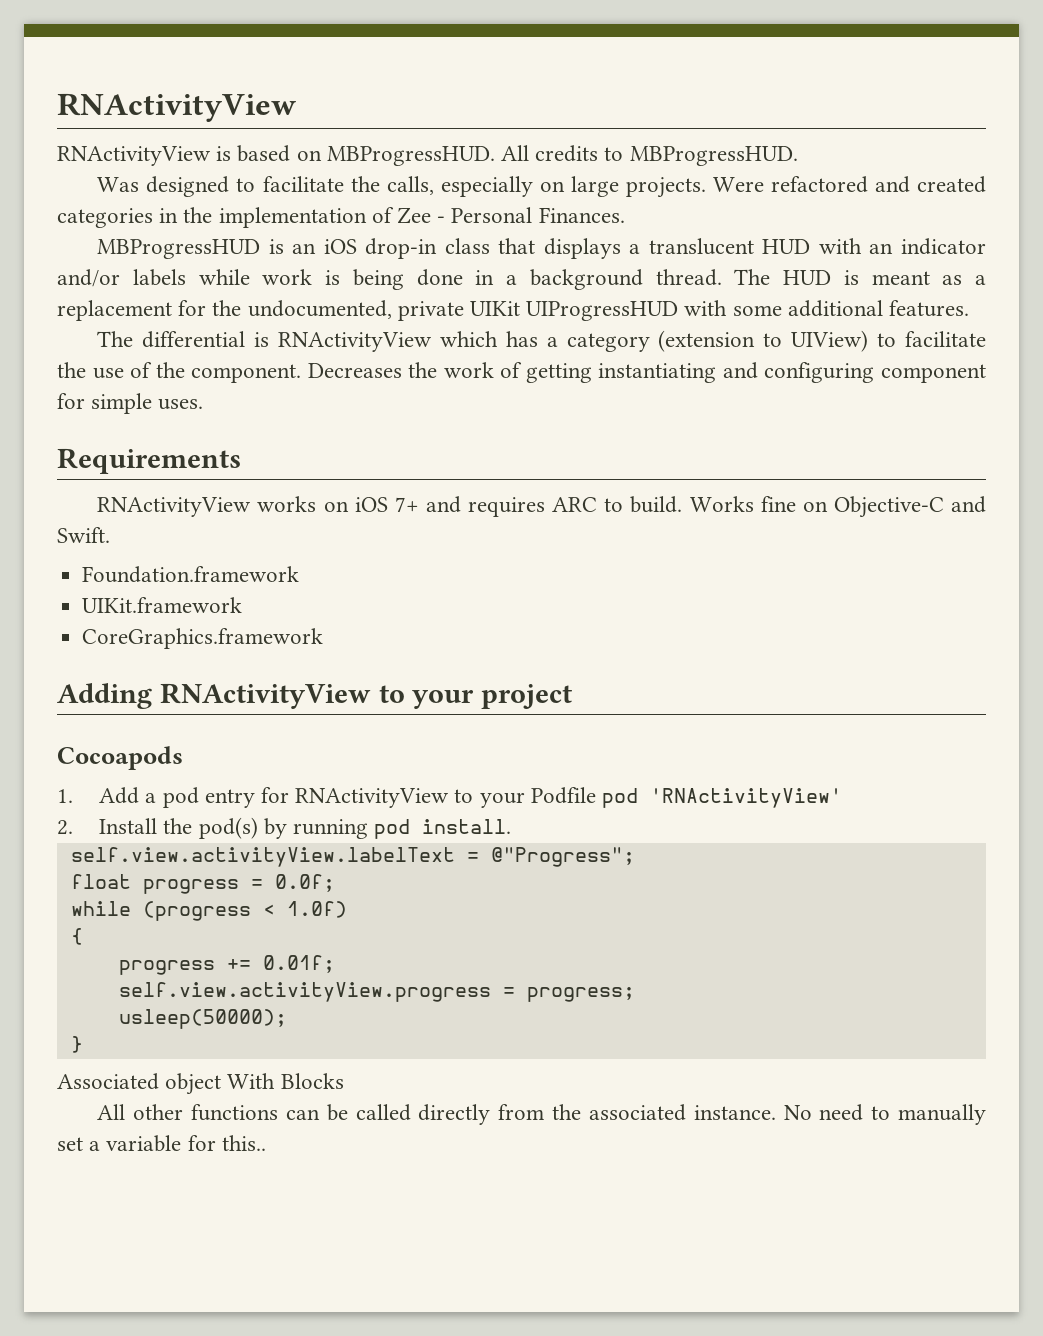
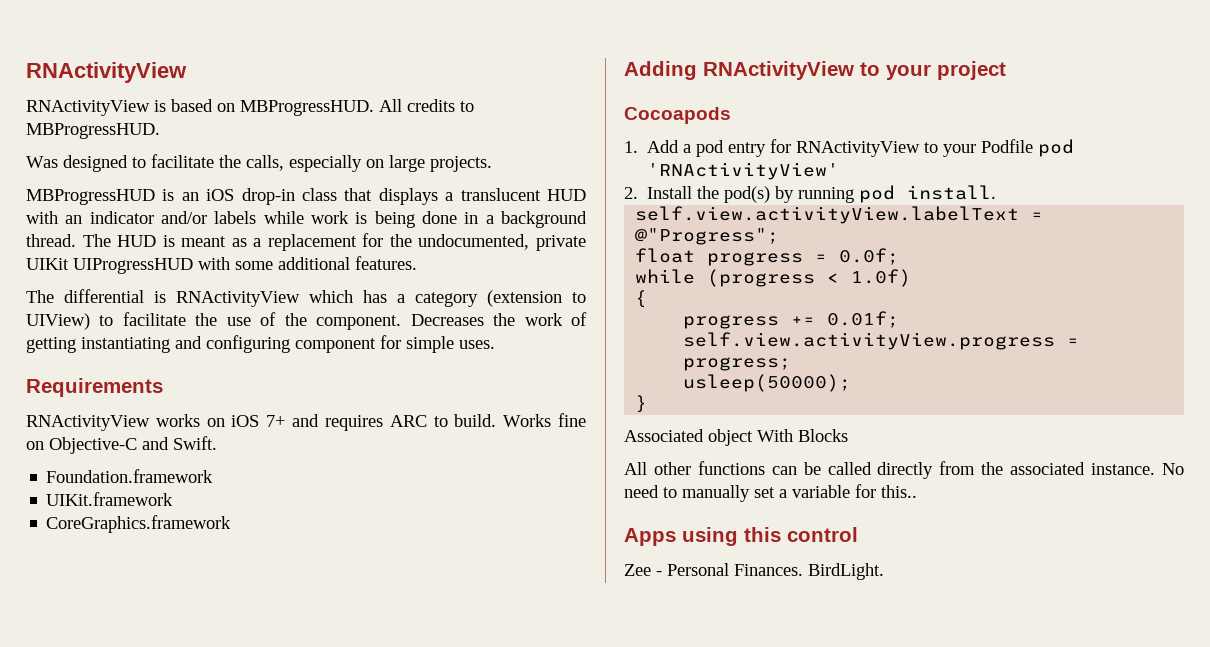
[712,176,987,193] [57,207,625,228] Were refactored and created categories in the implementation of Zee - Personal Finances. -> (492, 164) none
(266, 1143) none -> [624,527,858,546] [624,563,884,580] // Apps using this control // Zee - Personal Finances. BirdLight.

